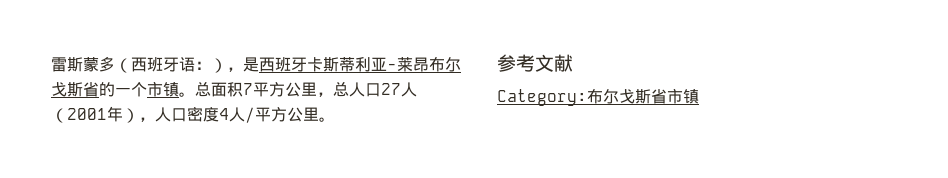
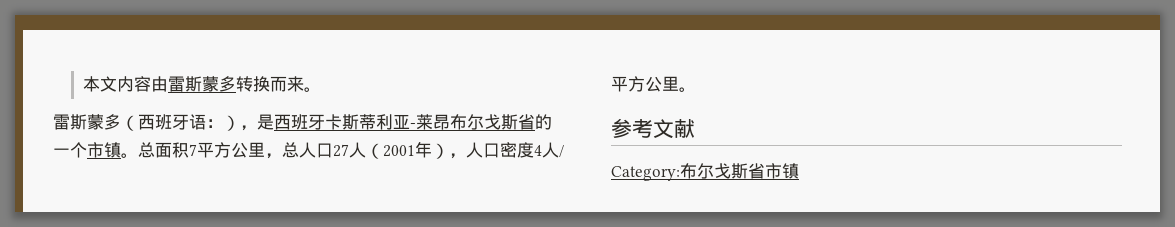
(51, 64) none -> [82,76,321,92] 本文内容由雷斯蒙多转换而来。 //

